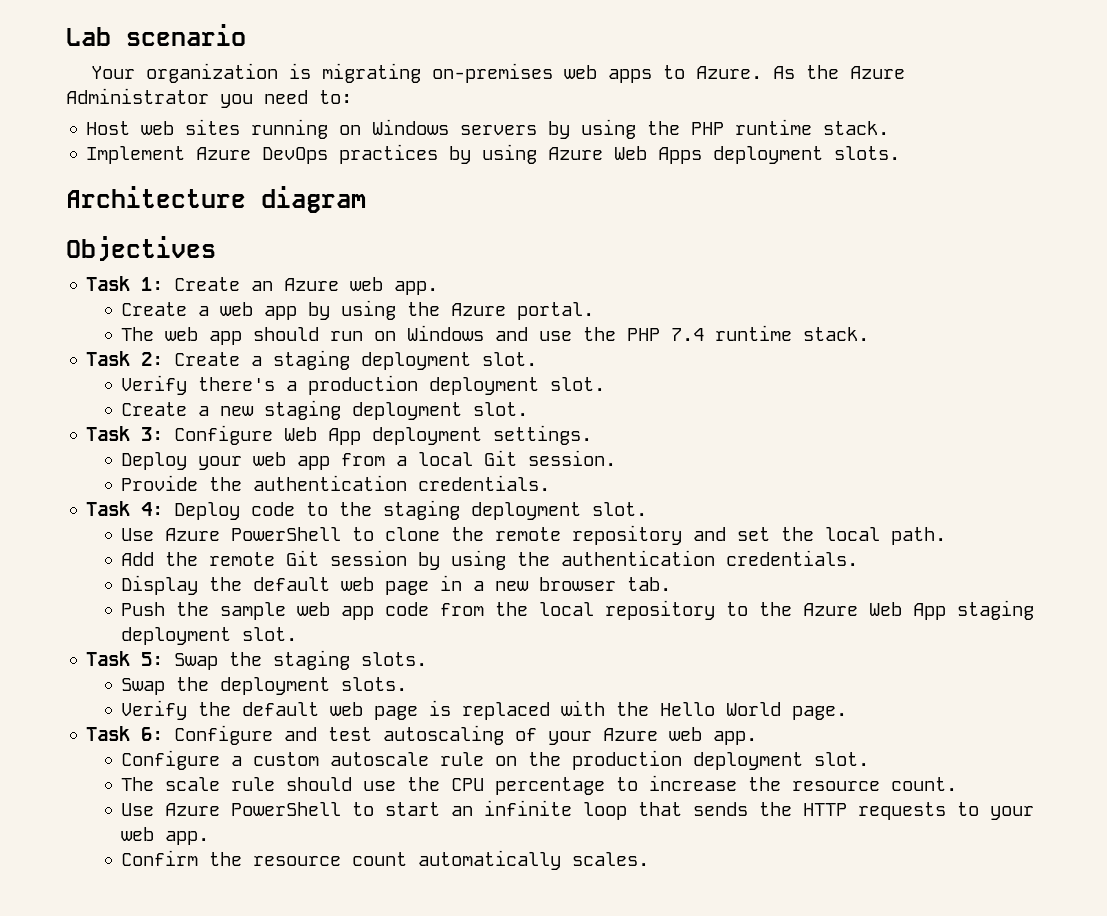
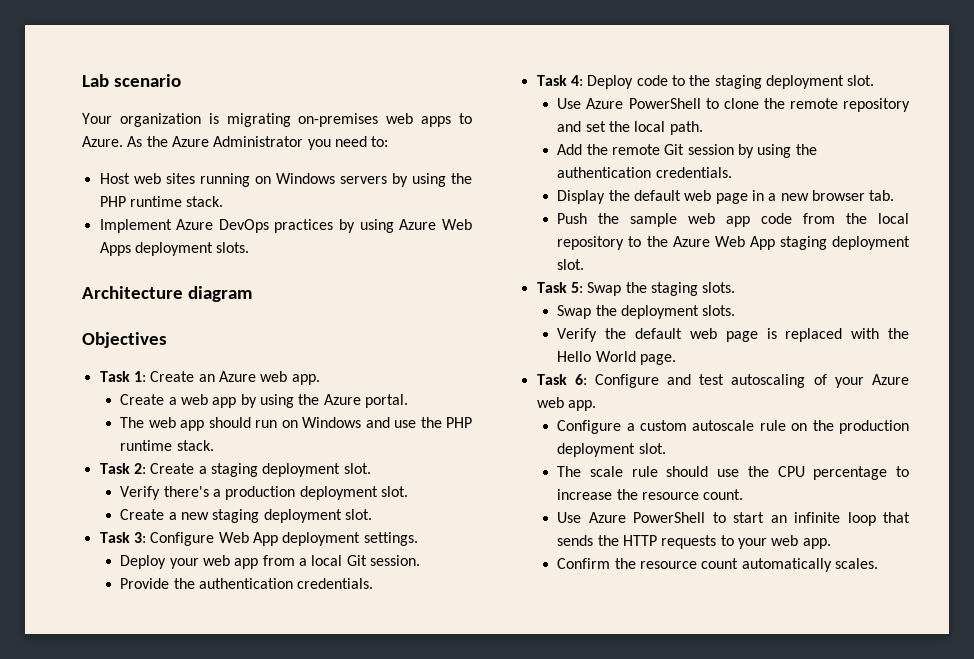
[671,328,705,341] 7.4 -> (472, 422) none

